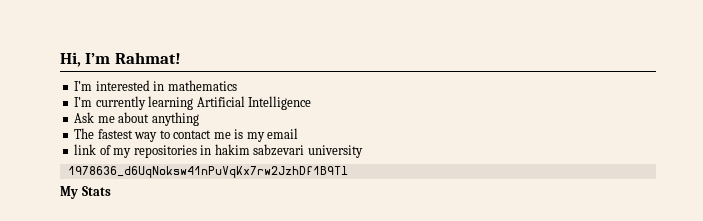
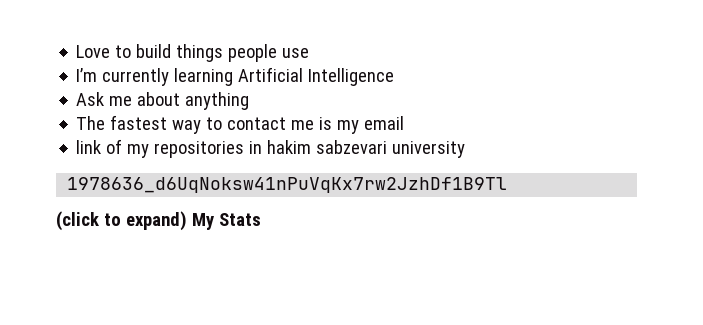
[60,52,181,67] [74,80,237,91] Hi, I’m Rahmat! // I’m interested in mathematics -> [76,44,310,62] Love to build things people use
(348, 172) none -> [56,211,187,231] (click to expand)

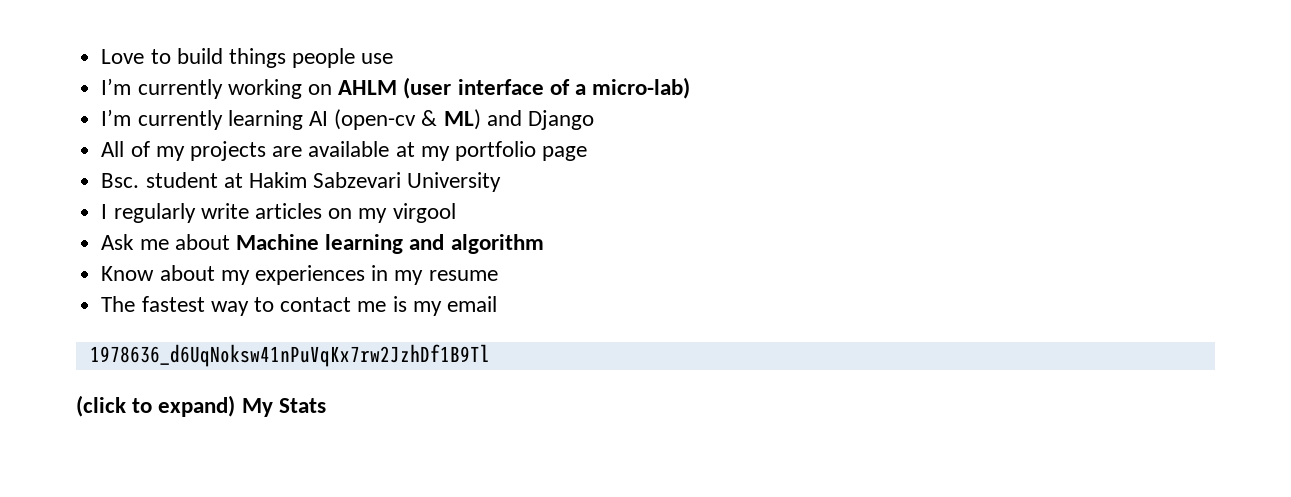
[174,67,395,86] [76,92,250,110] learning Artificial Intelligence // Ask me about anything -> [227,77,691,99] [101,109,594,130] [101,141,588,161] [101,172,502,192] [101,203,456,223] [101,234,544,254] [101,265,498,285] working on AHLM (user interface of a micro-lab) // I’m currently learning AI (open-cv & ML) and Django // All of my projects are available at my portfolio page // Bsc. student at Hakim Sabzevari University // I regularly write articles on my virgool // Ask me about Machine learning and algorithm // Know about my experiences in my resume
[76,139,466,158] // link of my repositories in hakim sabzevari university -> (497, 304) none

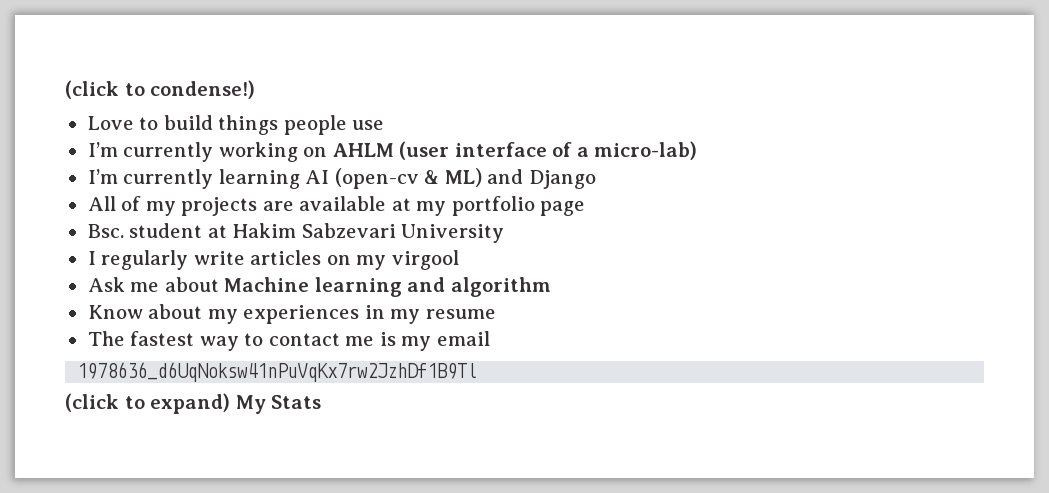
(101, 56) none -> [65,80,256,99] (click to condense!) //

